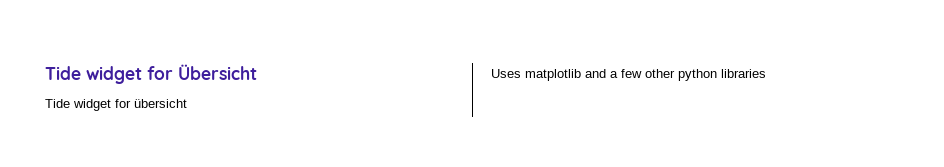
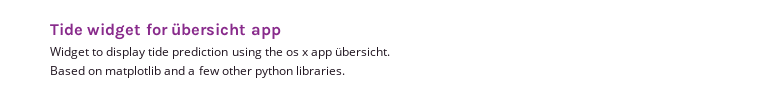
[45,64,257,84] [45,99,187,111] [491,69,521,78] Tide widget for Übersicht // Tide widget for übersicht // Uses -> [50,23,281,40] [50,47,391,59] [50,66,103,75] Tide widget for übersicht app // Widget to display tide prediction using the os x app übersicht. // Based on
[721,69,766,78] libraries -> [295,66,345,75] libraries.

